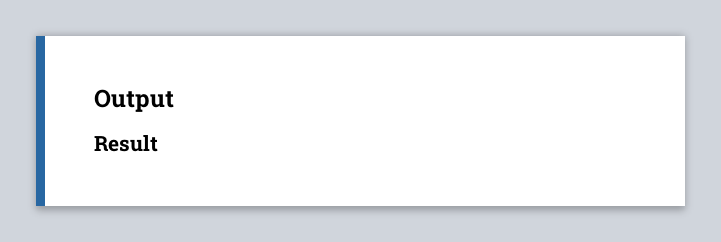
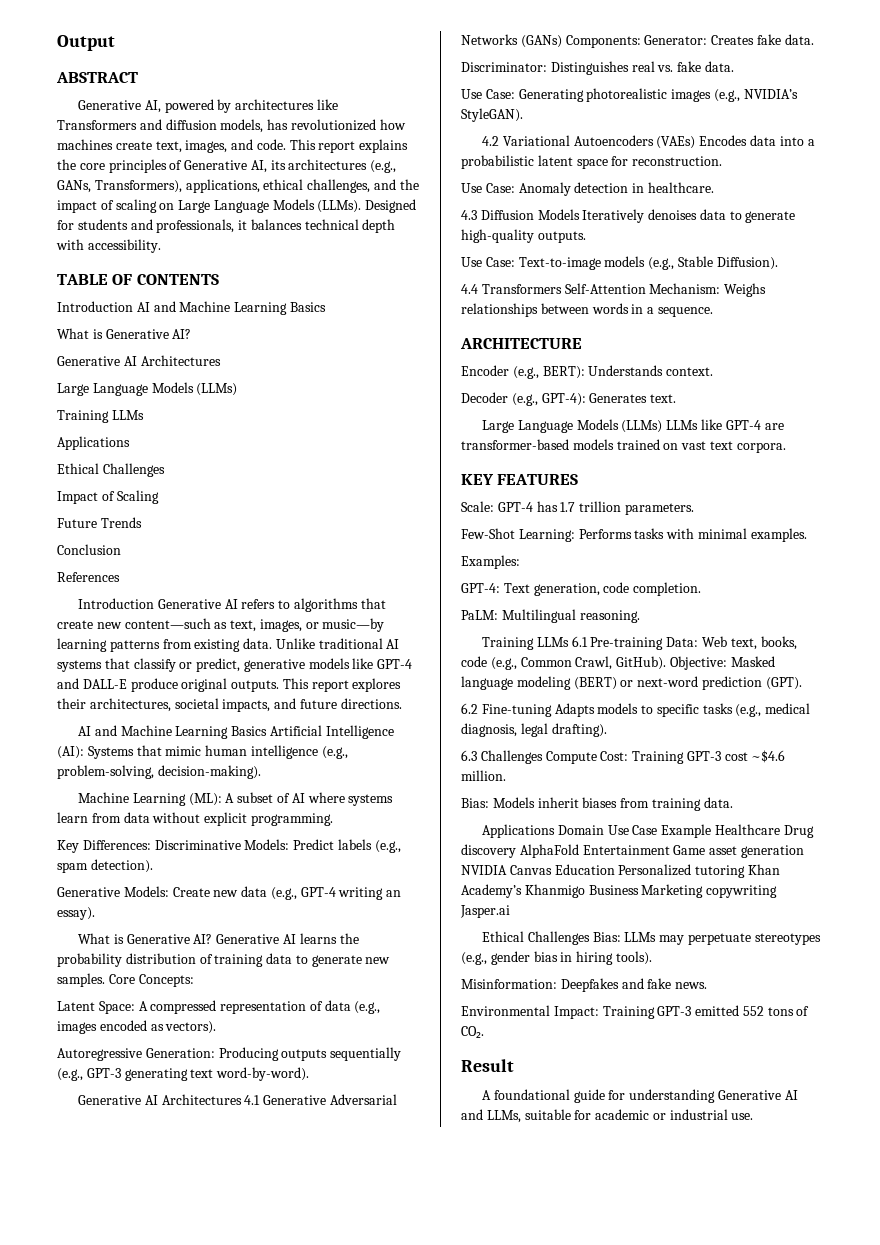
[94,135,158,152] Result -> [56,72,138,83] [78,99,338,113] [57,119,406,133] [57,139,409,153] [57,159,397,173] [57,179,419,193] [57,199,417,213] [57,219,396,233] [56,239,161,253] [57,274,219,285] [57,301,326,315] [57,328,192,339] [57,355,221,366] [57,382,238,396] [57,410,144,423] [57,436,130,450] [57,463,165,477] [57,490,159,504] [57,517,142,528] [57,544,121,555] [57,572,120,582] [78,598,386,612] [57,618,385,632] [57,638,400,652] [57,658,413,672] [57,678,402,692] [57,698,402,712] [78,725,394,739] [57,745,348,759] [57,765,261,779] [78,792,394,806] [57,812,333,826] [57,839,401,853] [57,859,153,873] [57,886,402,900] [57,907,95,920] [78,933,359,944] [57,953,391,967] [57,973,194,987] [57,1000,381,1014] [57,1020,217,1034] [57,1047,402,1061] [57,1067,310,1081] [78,1094,397,1105] [461,34,814,48] [461,61,734,75] [461,88,798,102] [461,108,523,122] [482,135,815,149] [461,155,723,169] [461,182,714,196] [461,209,796,223] [461,229,586,243] [461,256,778,270] [461,283,767,297] [461,303,713,317] [460,338,582,349] [461,365,714,379] [461,392,677,406] [482,419,784,433] [461,439,786,453] [461,474,579,485] [461,501,694,515] [461,528,807,542] [461,555,520,569] [461,582,702,596] [461,609,640,623] [482,636,797,650] [461,656,775,670] [461,676,802,690] [461,703,811,717] [461,723,607,737] [461,750,786,764] [461,770,506,781] [461,797,733,811] [482,824,814,838] [461,844,804,858] [461,864,780,878] [461,884,778,898] [460,905,510,918] [482,931,821,945] [461,951,652,965] [461,978,708,992] [461,1005,810,1019] [461,1026,484,1038] [461,1059,514,1072] [482,1089,798,1103] [461,1109,754,1123] ABSTRACT // Generative AI, powered by architectures like Transformers and diffusion models, has revolutionized how machines create text, images, and code. This report explains the core principles of Generative AI, its architectures (e.g., GANs, Transformers), applications, ethical challenges, and the impact of scaling on Large Language Models (LLMs). Designed for students and professionals, it balances technical depth with accessibility. // TABLE OF CONTENTS // Introduction AI and Machine Learning Basics // What is Generative AI? // Generative AI Architectures // Large Language Models (LLMs) // Training LLMs // Applications // Ethical Challenges // Impact of Scaling // Future Trends // Conclusion // References // Introduction Generative AI refers to algorithms that create new content—such as text, images, or music—by learning patterns from existing data. Unlike traditional AI systems that classify or predict, generative models like GPT-4 and DALL-E produce original outputs. This report explores their architectures, societal impacts, and future directions. // AI and Machine Learning Basics Artificial Intelligence (AI): Systems that mimic human intelligence (e.g., problem-solving, decision-making). // Machine Learning (ML): A subset of AI where systems learn from data without explicit programming. // Key Differences: Discriminative Models: Predict labels (e.g., spam detection). // Generative Models: Create new data (e.g., GPT-4 writing an essay). // What is Generative AI? Generative AI learns the probability distribution of training data to generate new samples. Core Concepts: // Latent Space: A compressed representation of data (e.g., images encoded as vectors). // Autoregressive Generation: Producing outputs sequentially (e.g., GPT-3 generating text word-by-word). // Generative AI Architectures 4.1 Generative Adversarial Networks (GANs) Components: Generator: Creates fake data. // Discriminator: Distinguishes real vs. fake data. // Use Case: Generating photorealistic images (e.g., NVIDIA’s StyleGAN). // 4.2 Variational Autoencoders (VAEs) Encodes data into a probabilistic latent space for reconstruction. // Use Case: Anomaly detection in healthcare. // 4.3 Diffusion Models Iteratively denoises data to generate high-quality outputs. // Use Case: Text-to-image models (e.g., Stable Diffusion). // 4.4 Transformers Self-Attention Mechanism: Weighs relationships between words in a sequence. // ARCHITECTURE // Encoder (e.g., BERT): Understands context. // Decoder (e.g., GPT-4): Generates text. // Large Language Models (LLMs) LLMs like GPT-4 are transformer-based models trained on vast text corpora. // KEY FEATURES // Scale: GPT-4 has 1.7 trillion parameters. // Few-Shot Learning: Performs tasks with minimal examples. // Examples: // GPT-4: Text generation, code completion. // PaLM: Multilingual reasoning. // Training LLMs 6.1 Pre-training Data: Web text, books, code (e.g., Common Crawl, GitHub). Objective: Masked language modeling (BERT) or next-word prediction (GPT). // 6.2 Fine-tuning Adapts models to specific tasks (e.g., medical diagnosis, legal drafting). // 6.3 Challenges Compute Cost: Training GPT-3 cost ~$4.6 million. // Bias: Models inherit biases from training data. // Applications Domain Use Case Example Healthcare Drug discovery AlphaFold Entertainment Game asset generation NVIDIA Canvas Education Personalized tutoring Khan Academy’s Khanmigo Business Marketing copywriting Jasper.ai // Ethical Challenges Bias: LLMs may perpetuate stereotypes (e.g., gender bias in hiring tools). // Misinformation: Deepfakes and fake news. // Environmental Impact: Training GPT-3 emitted 552 tons of CO₂. // Result // A foundational guide for understanding Generative AI and LLMs, suitable for academic or industrial use.

